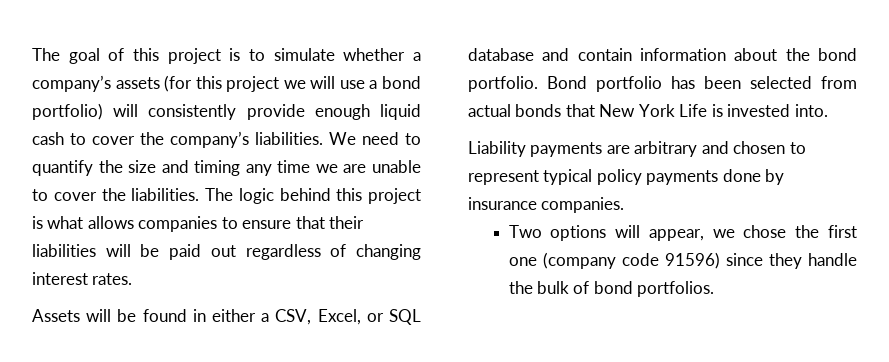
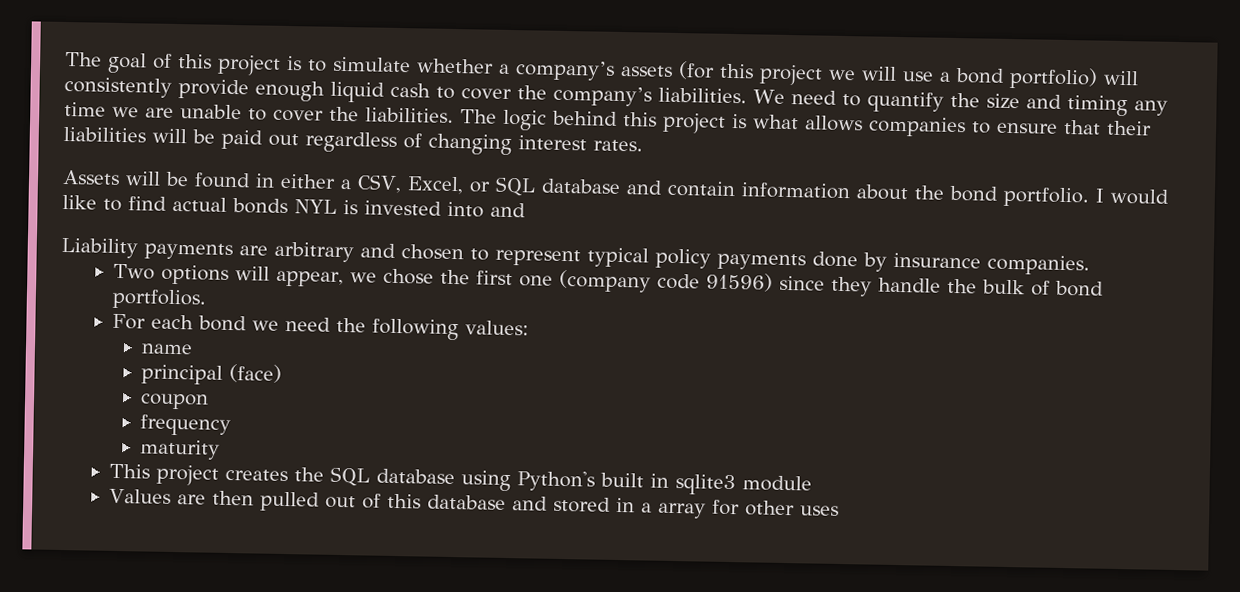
[547,76,857,92] [468,104,828,117] Bond portfolio has been selected from actual bonds that New York Life is invested into. -> [1094,188,1169,205] [62,194,526,218] I would like to find actual bonds NYL is invested into and
(715, 289) none -> [112,313,530,341] [141,343,194,355] [141,363,283,385] [140,393,210,410] [140,414,232,437] [140,439,221,460] [109,463,813,496] [109,488,840,519] // For each bond we need the following values: // name // principal (face) // coupon // frequency // maturity // This project creates the SQL database using Python's built in sqlite3 module // Values are then pulled out of this database and stored in a array for other uses

